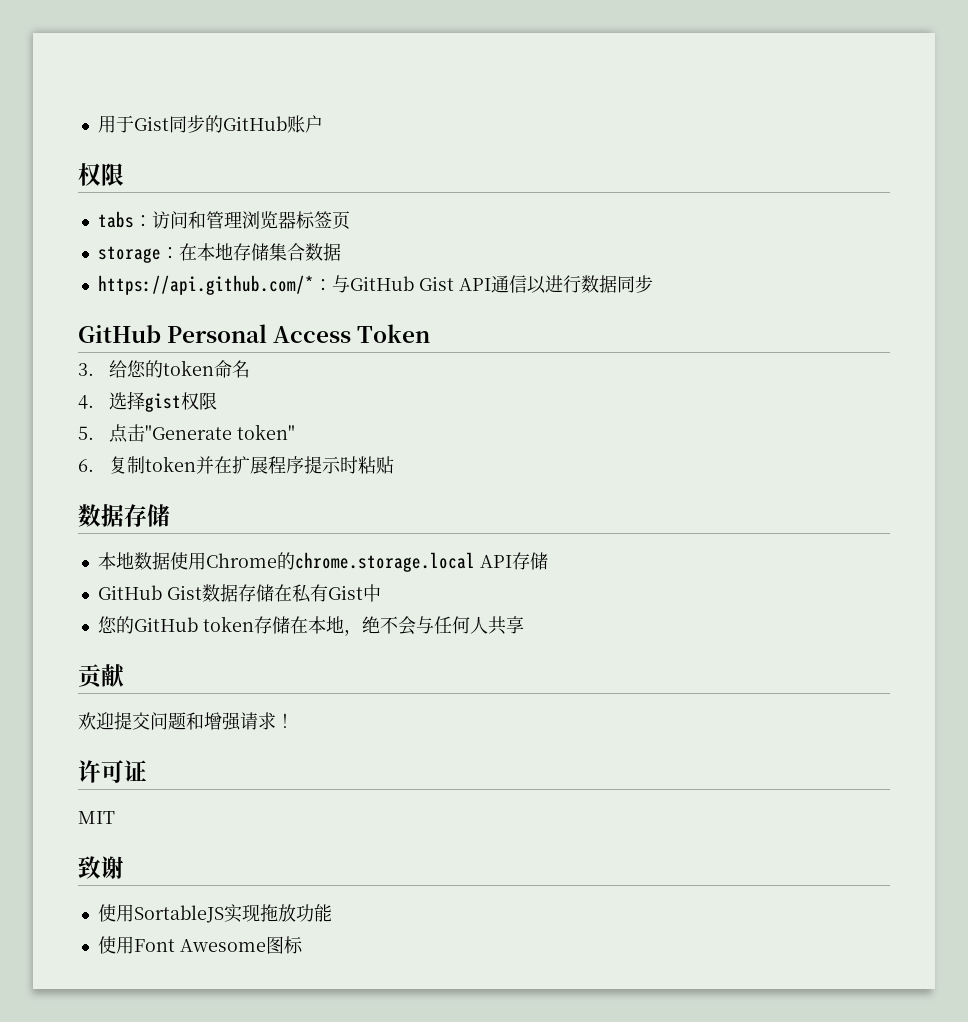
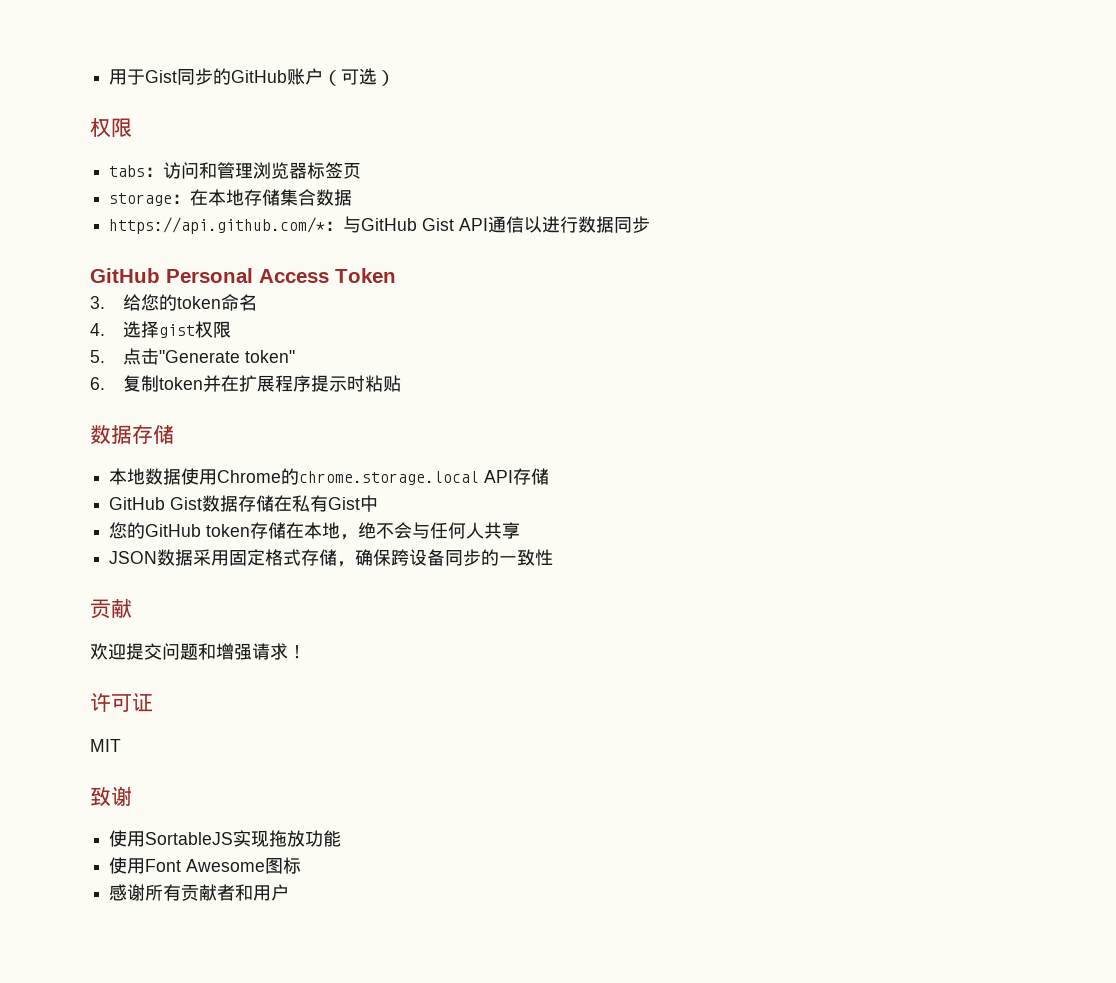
(323, 124) none -> [323,68,396,86] （可选）
(524, 625) none -> [109,549,554,567] // JSON数据采用固定格式存储，确保跨设备同步的一致性
(303, 945) none -> [109,884,290,901] // 感谢所有贡献者和用户

